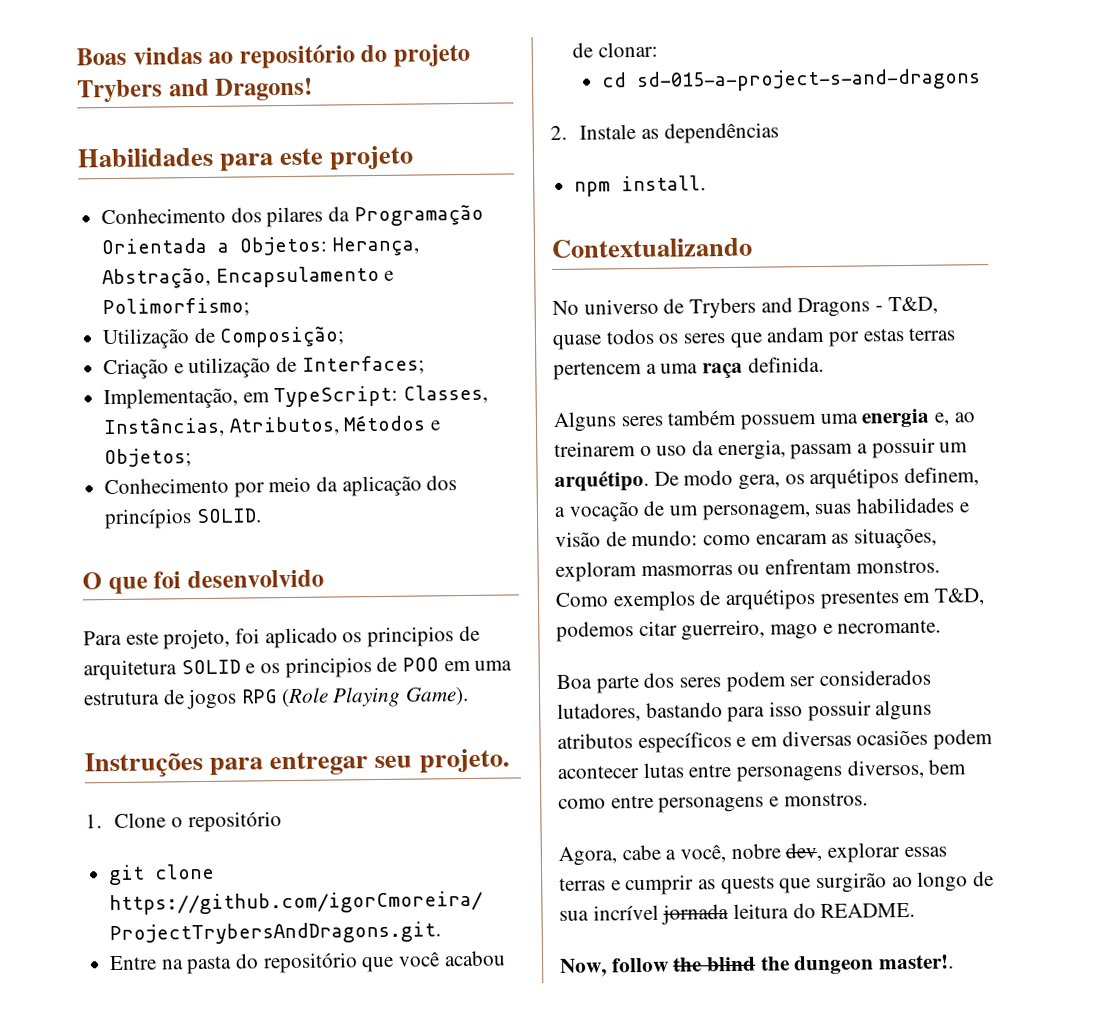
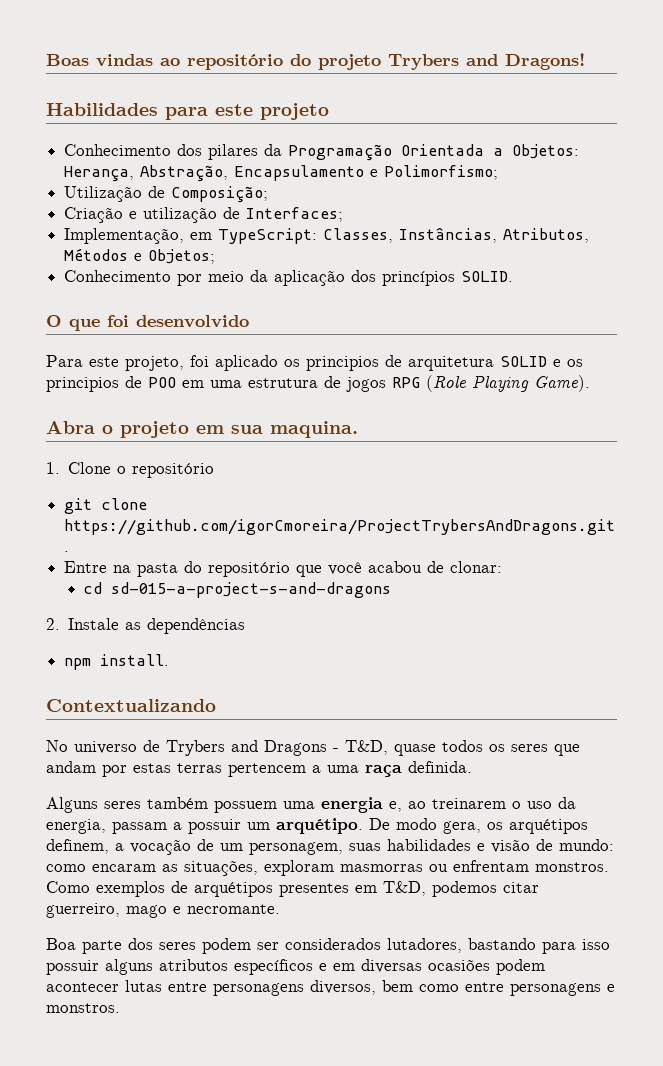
[84,748,510,778] Instruções para entregar seu projeto. -> [46,421,358,438] Abra o projeto em sua maquina.
[558,842,947,866] [559,871,995,896] [559,902,916,925] [560,954,955,977] // Agora, cabe a você, nobre dev, explorar essas terras e cumprir as quests que surgirão ao longo de sua incrível jornada leitura do README. // Now, follow the blind the dungeon master!. -> (120, 1008) none

